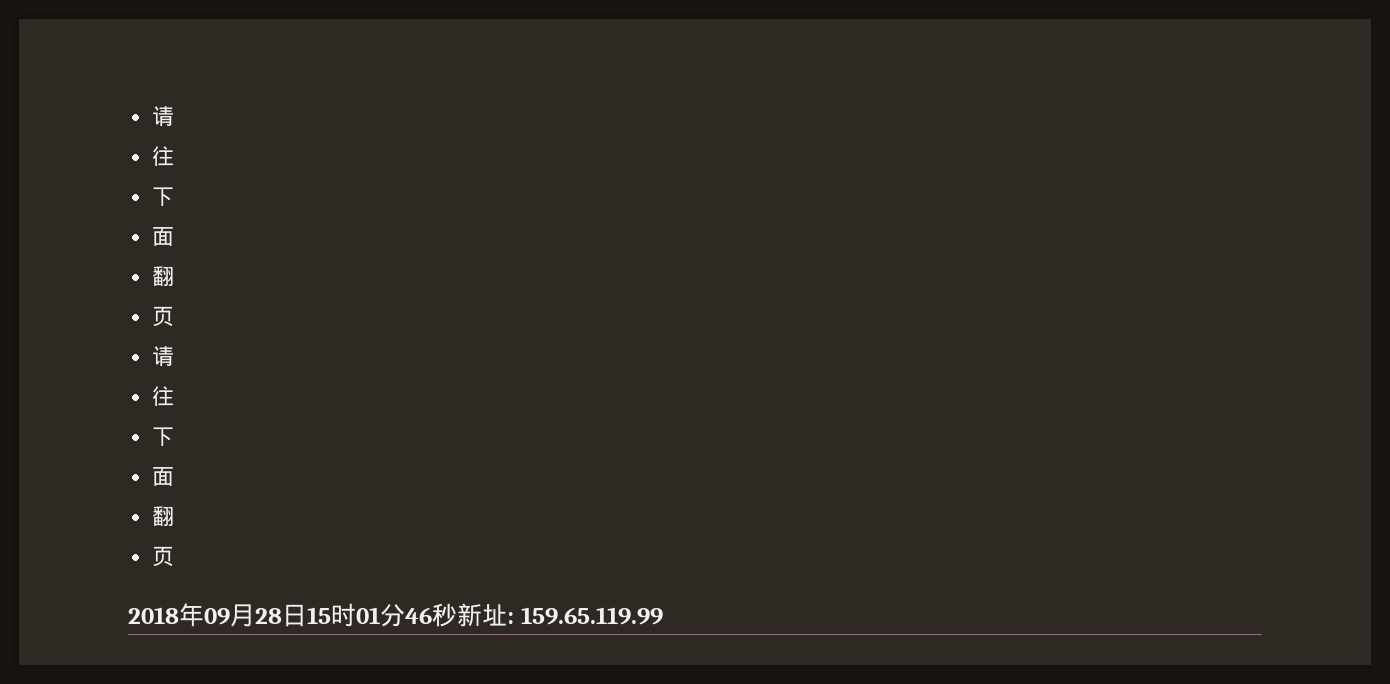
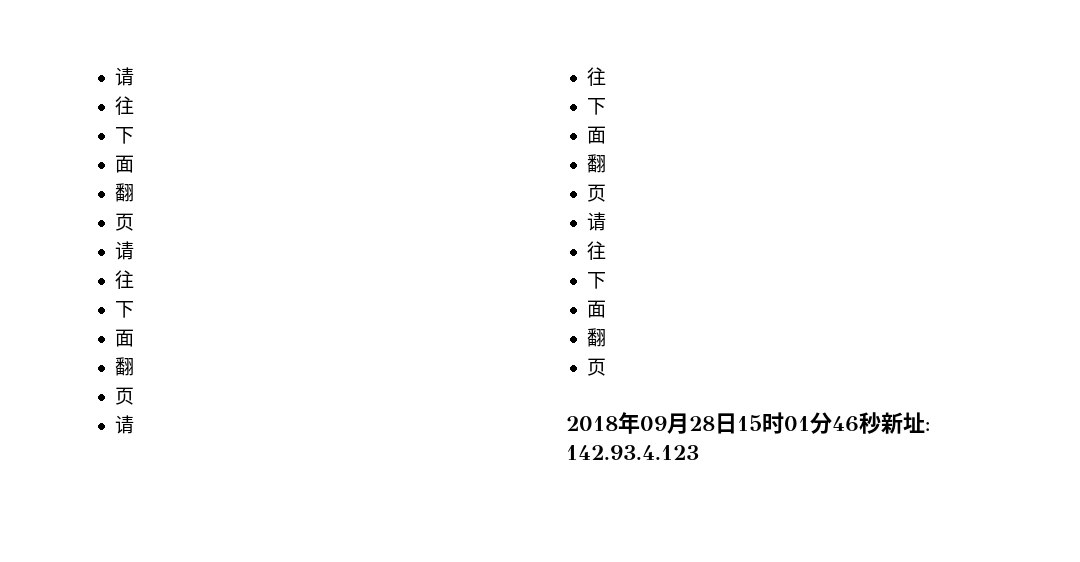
[152,106,175,126] [152,146,175,166] [152,187,175,206] [152,227,175,246] [152,266,175,286] [152,306,175,327] [152,346,175,366] [152,386,175,406] [152,427,175,446] [152,467,175,486] [152,506,175,526] [152,546,175,567] 请 // 往 // 下 // 面 // 翻 // 页 // 请 // 往 // 下 // 面 // 翻 // 页 -> [114,67,134,86] [114,96,134,115] [114,127,134,144] [114,155,134,173] [114,183,134,202] [114,213,134,231] [114,241,134,260] [114,270,134,289] [114,301,134,318] [114,329,134,347] [114,357,134,376] [114,387,134,405] [114,415,134,434] [586,67,606,86] [586,98,606,115] [586,126,606,144] [586,154,606,173] [586,184,606,202] [586,212,606,231] [586,241,606,260] [586,272,606,289] [586,300,606,318] [586,328,606,347] [586,358,606,376] 请 // 往 // 下 // 面 // 翻 // 页 // 请 // 往 // 下 // 面 // 翻 // 页 // 请 // 往 // 下 // 面 // 翻 // 页 // 请 // 往 // 下 // 面 // 翻 // 页
[520,607,663,625] 159.65.119.99 -> [566,445,699,460] 142.93.4.123

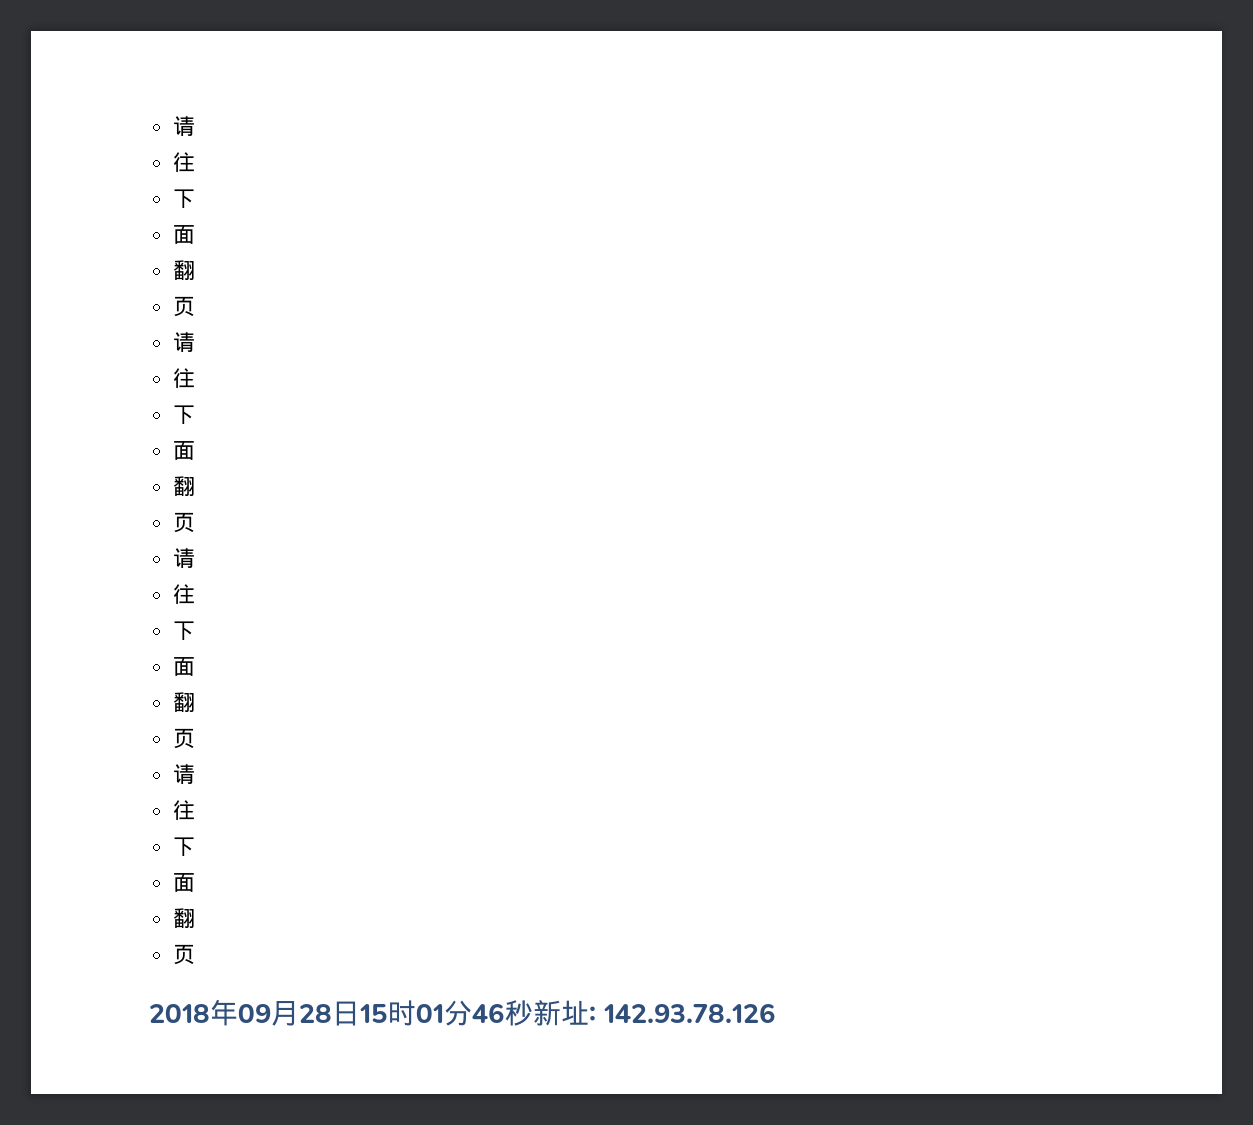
[566,445,699,460] 142.93.4.123 -> [603,1003,776,1023] 142.93.78.126

